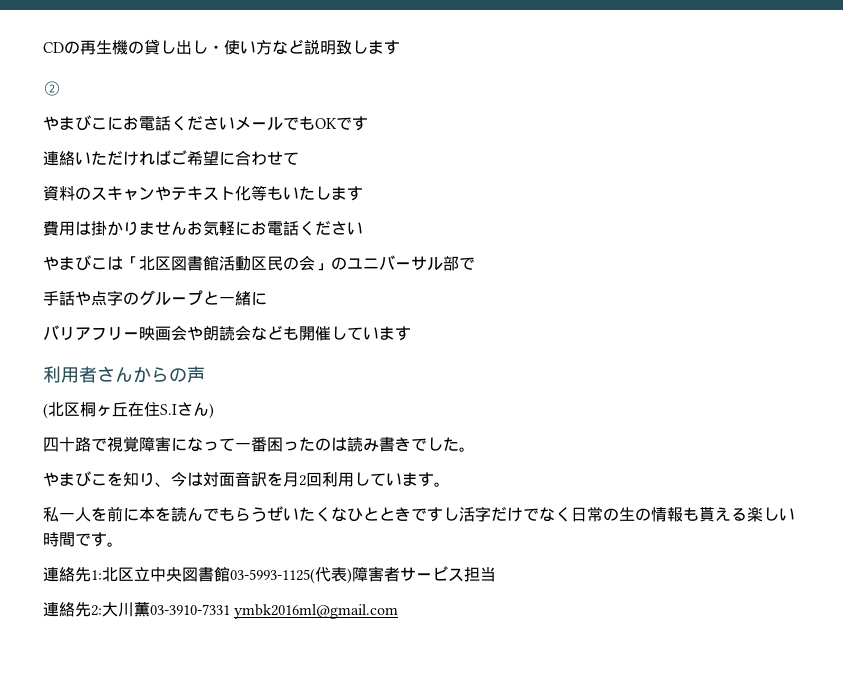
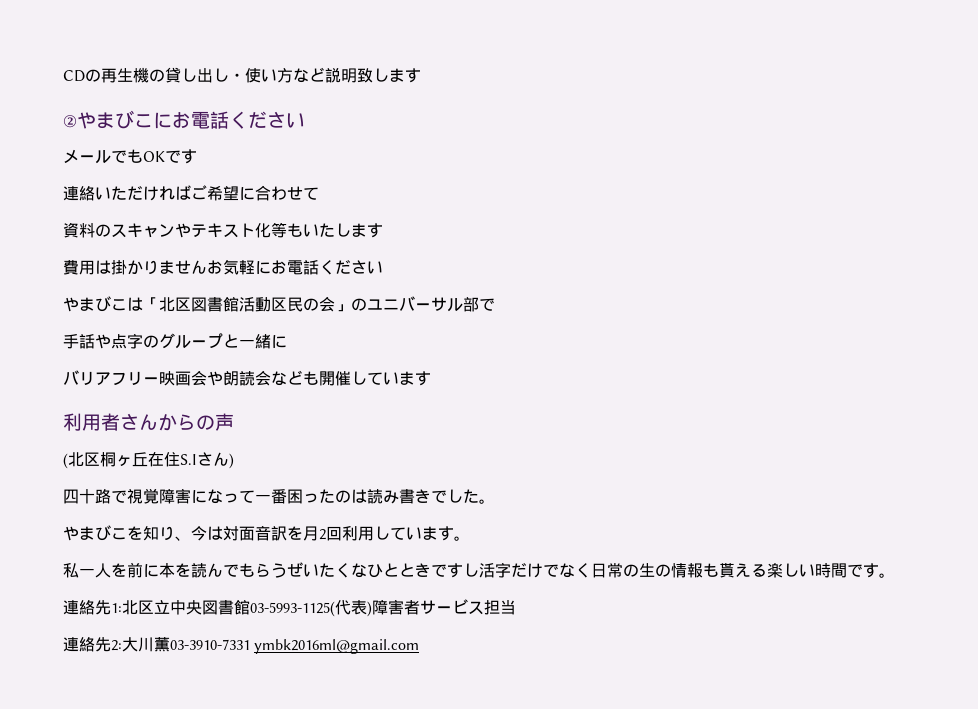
(61, 88) // -> (77, 121) none
(235, 123) none -> (305, 120) //

